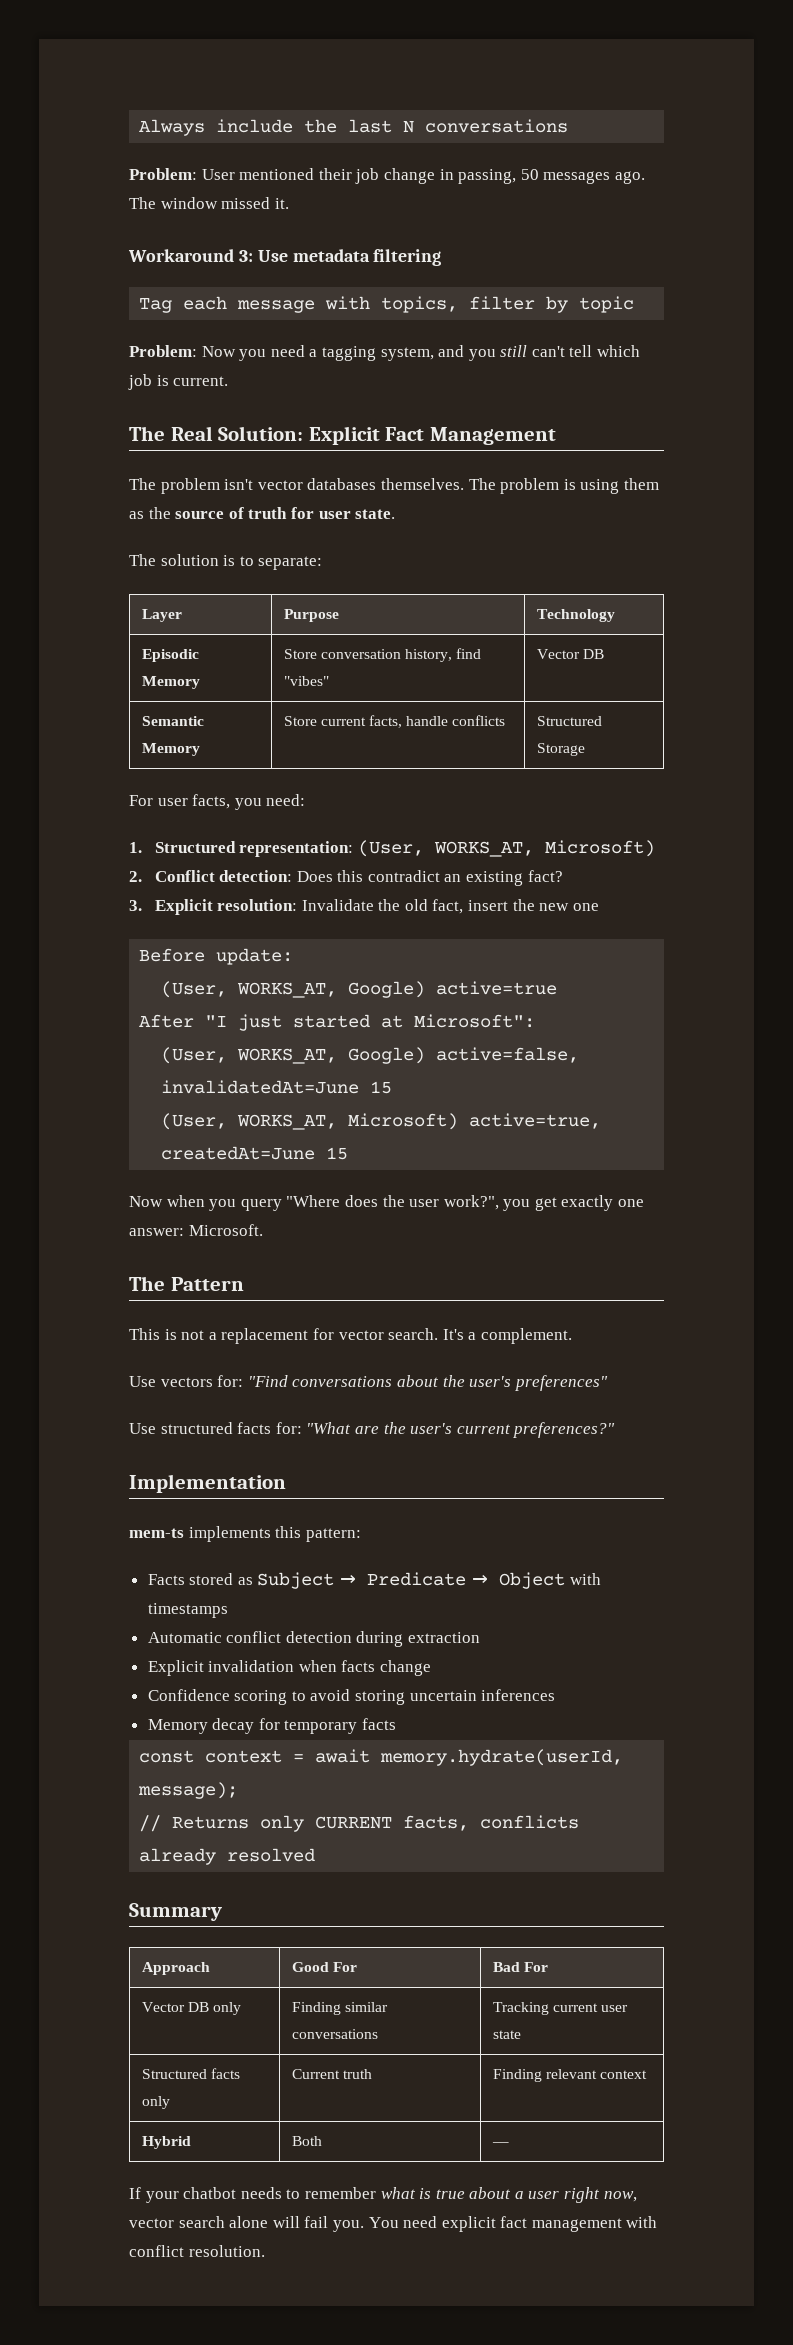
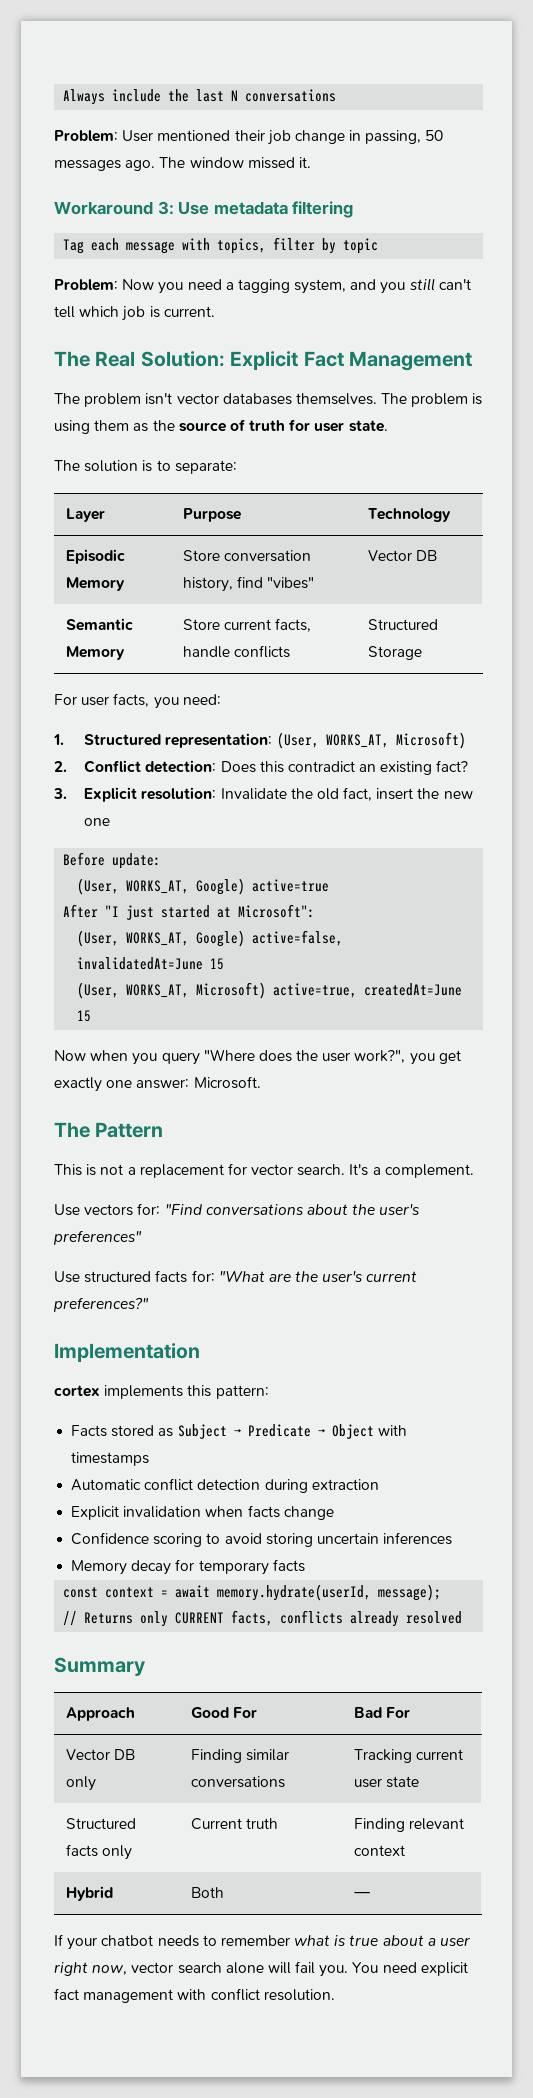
[129,1528,184,1538] mem-ts -> [54,1385,100,1397] cortex

